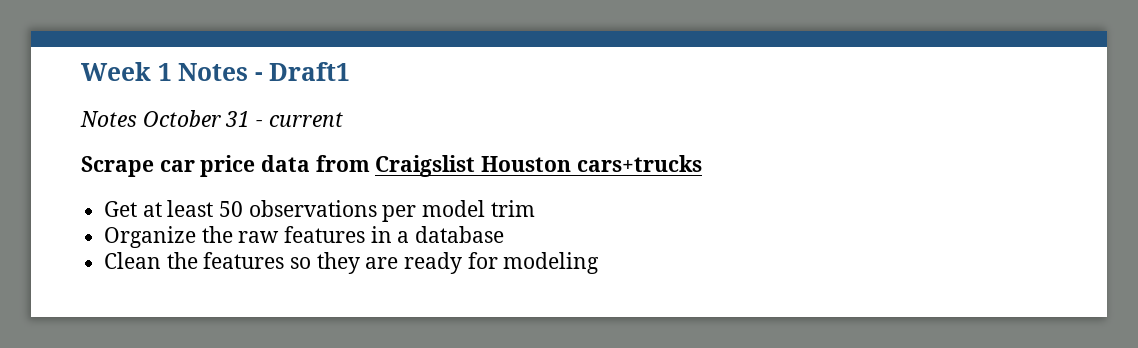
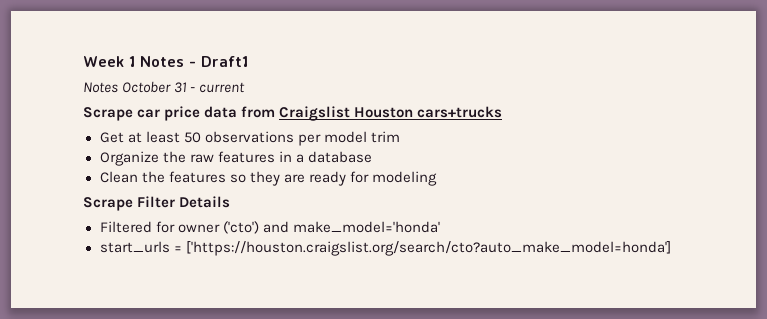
(600, 263) none -> [83,196,231,211] [99,221,440,234] [99,241,671,256] // Scrape Filter Details // Filtered for owner ('cto') and make_model='honda' // start_urls = ['https://houston.craigslist.org/search/cto?auto_make_model=honda']

